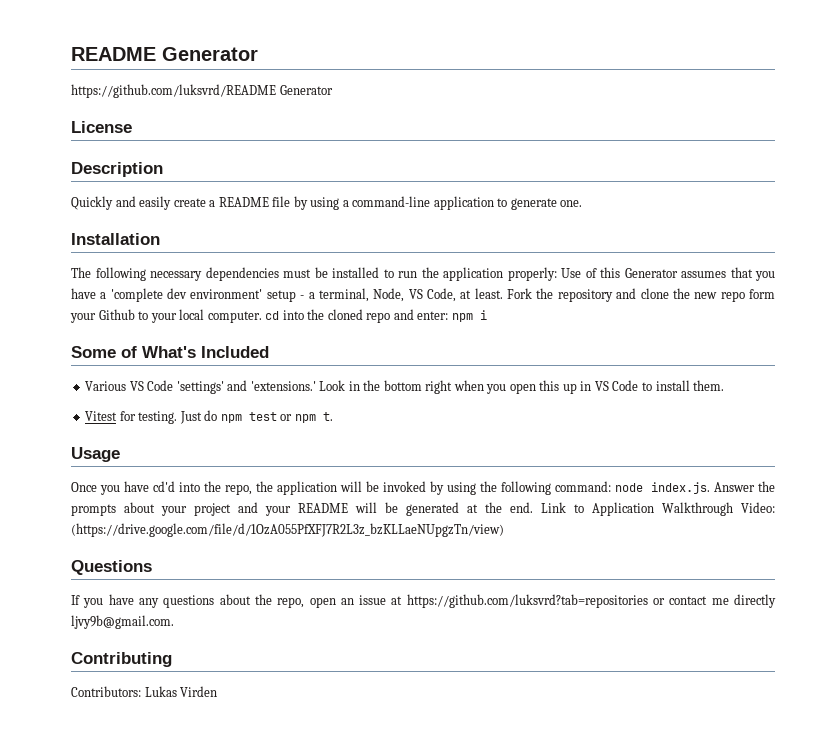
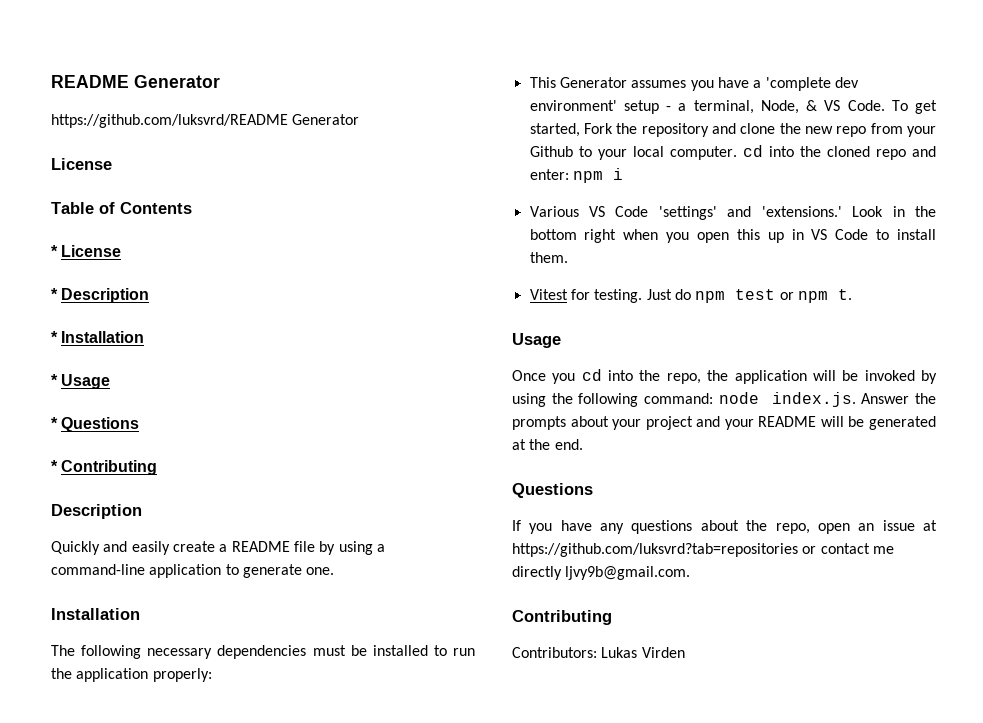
(132, 127) none -> [51,202,192,214] [51,245,122,257] [51,288,150,303] [51,331,145,343] [51,374,111,389] [51,417,140,432] [51,460,158,475] // Table of Contents // * License // * Description // * Installation // * Usage // * Questions // * Contributing
[561,267,620,278] Use of this -> [529,77,556,88] // This
[730,267,753,278] that -> (687, 84) none
[408,288,503,302] VS Code, at least. -> [806,100,937,114] [529,123,580,137] & VS Code. To get started,
[749,289,776,299] form -> [870,123,903,134] from
[71,346,269,358] // Some of What's Included -> (623, 174) none
[124,481,176,492] have cd'd -> [581,369,602,381] cd
[541,502,775,516] [71,523,504,537] Link to Application Walkthrough Video: (https://drive.google.com/file/d/1OzA055PfXFJ7R2L3z_bzKLLaeNUpgzTn/view) -> (583, 444) none

